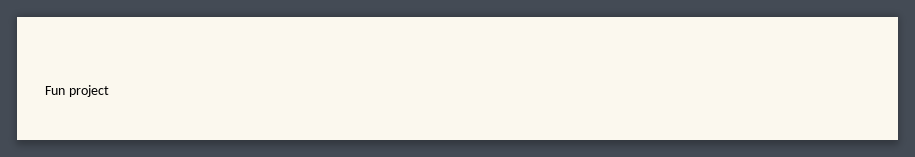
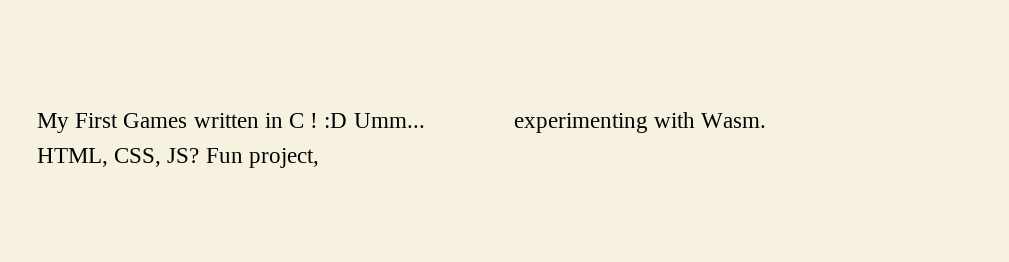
[45,85,109,97] Fun project -> [37,113,425,133] [37,148,319,168] [514,112,767,133] My First Games written in C ! :D Umm... HTML, CSS, JS? Fun project, experimenting with Wasm.

